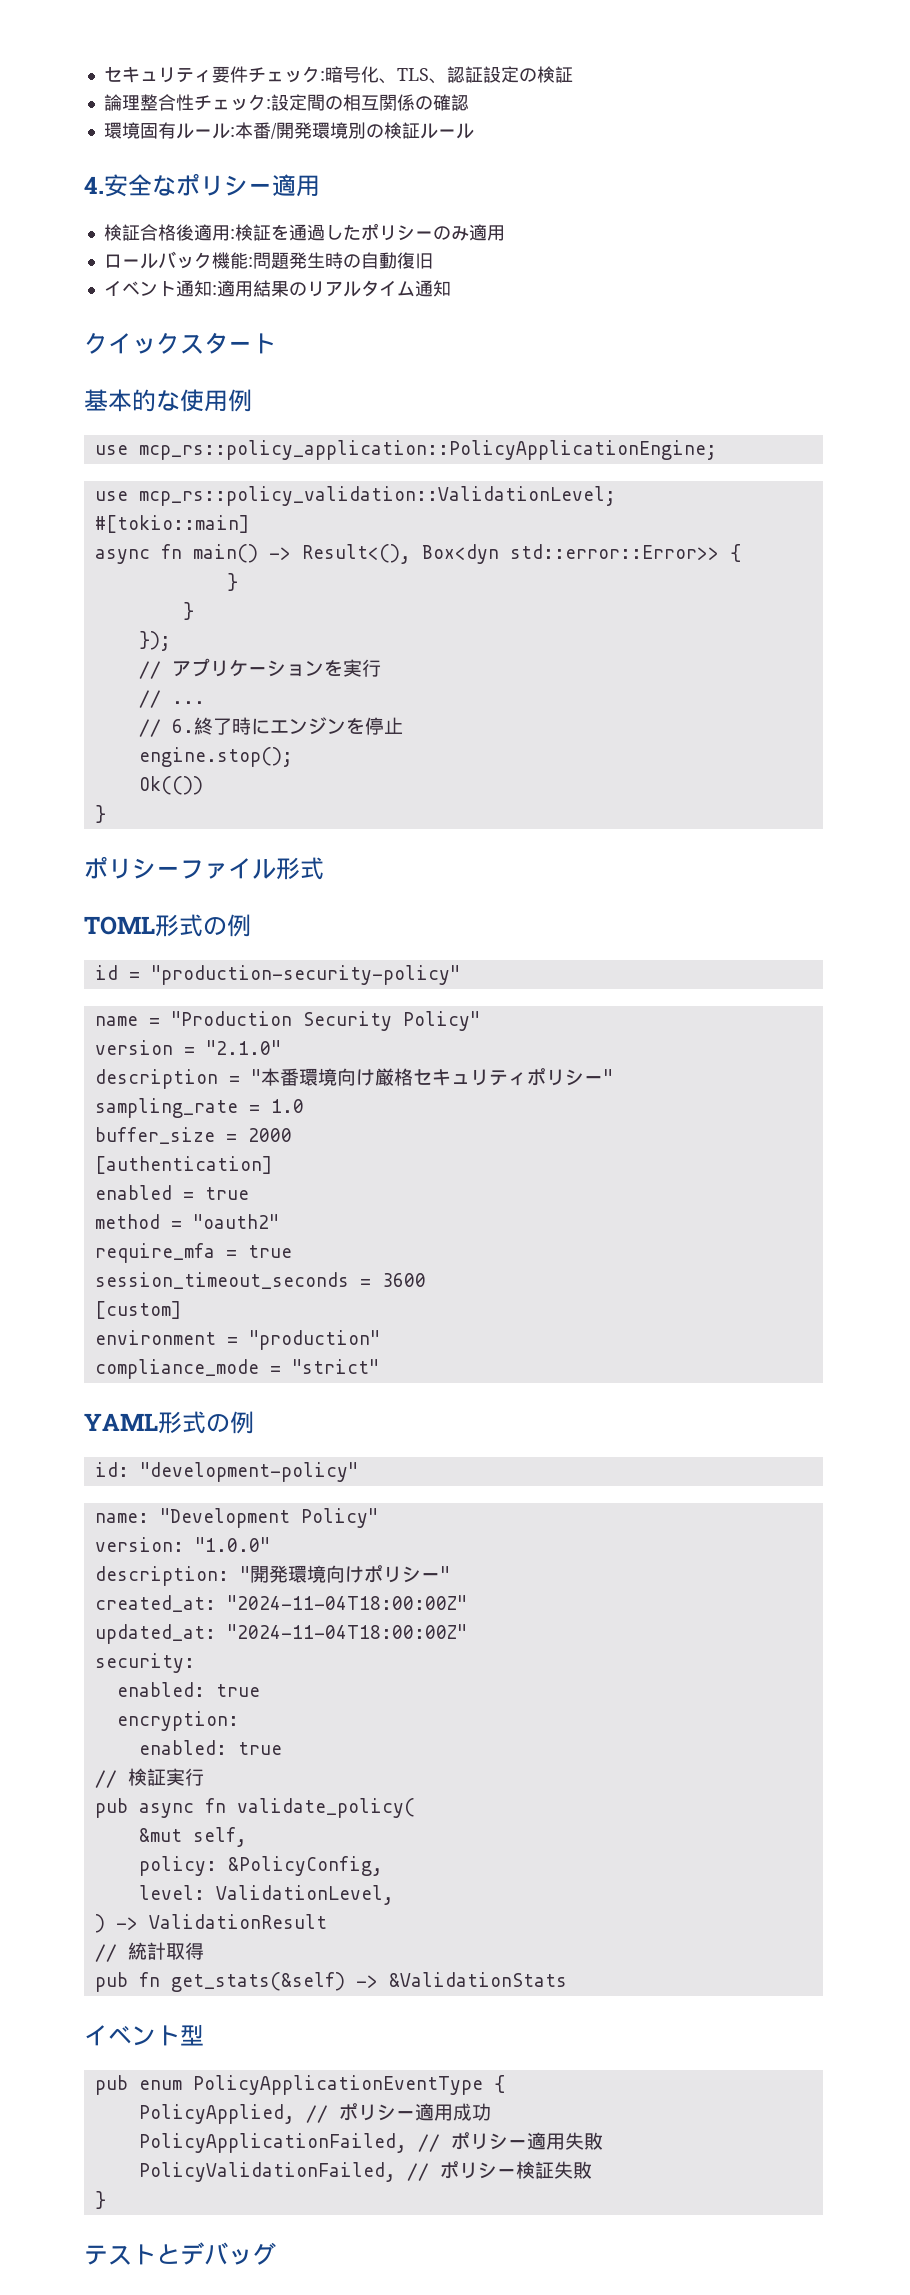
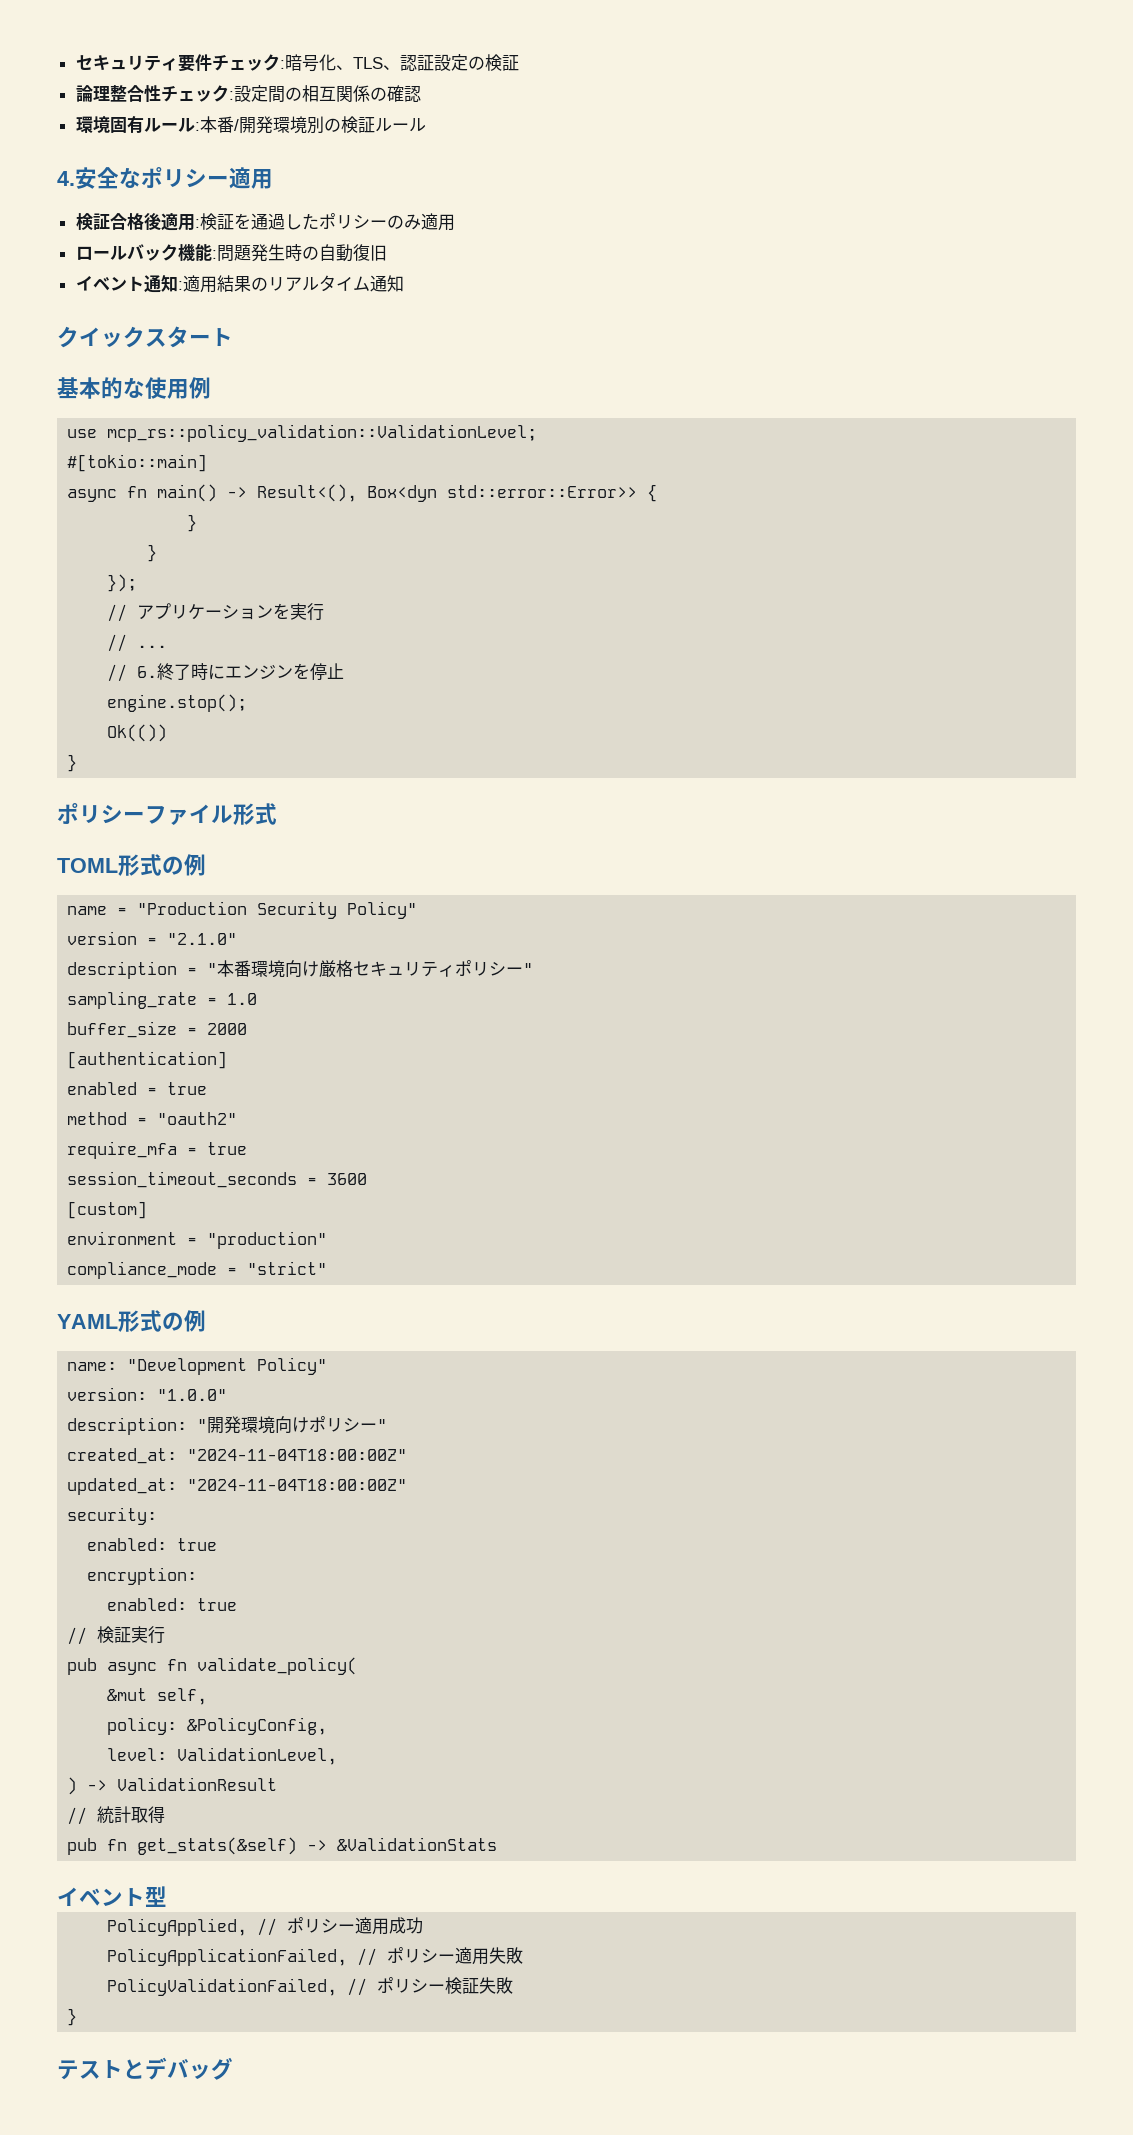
[94,440,717,460] // use mcp_rs::policy_application::PolicyApplicationEngine; -> (211, 388) none
[94,965,460,985] // id = "production-security-policy" -> (206, 865) none
[94,1462,358,1482] // id: "development-policy" -> (206, 1321) none
[94,2075,505,2095] // pub enum PolicyApplicationEventType { -> (167, 1896) none

